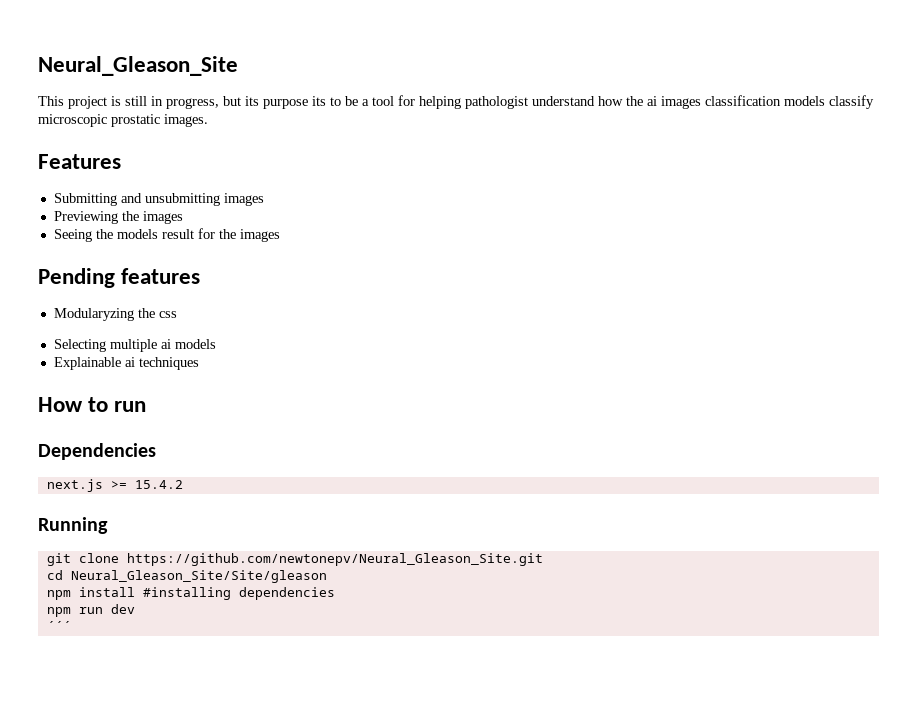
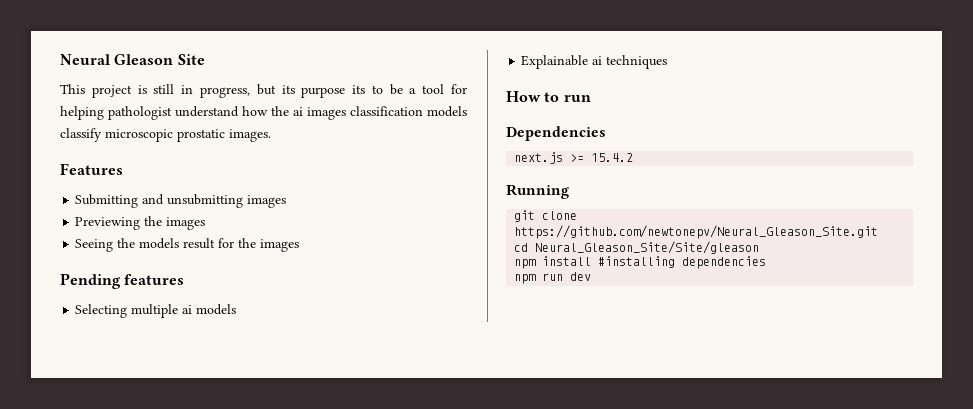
[38,56,238,76] Neural_Gleason_Site -> [60,54,205,65] Neural Gleason Site
[53,308,177,321] // Modularyzing the css -> (185, 279) none
[46,621,71,631] // ´´´ -> (592, 276) none

